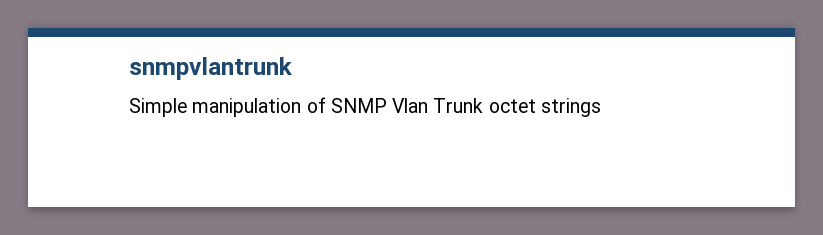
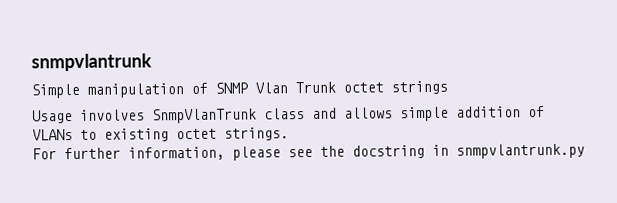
(601, 107) none -> [32,105,545,124] [32,127,289,142] [32,143,585,161] // Usage involves SnmpVlanTrunk class and allows simple addition of VLANs to existing octet strings. // For further information, please see the docstring in snmpvlantrunk.py

